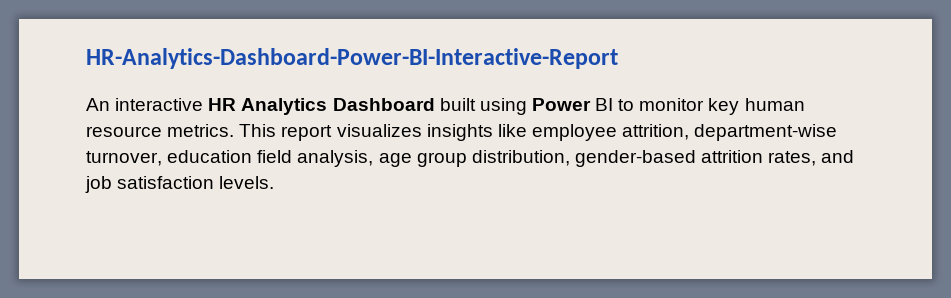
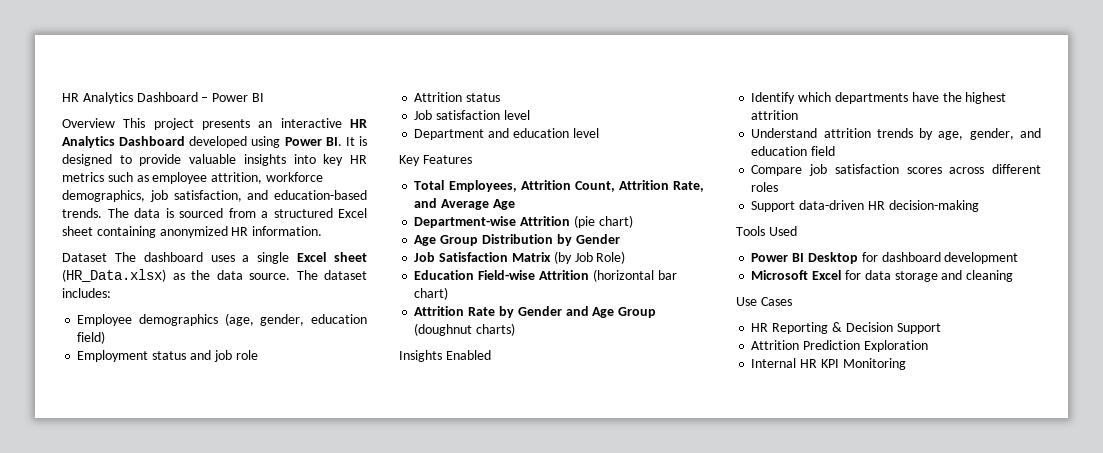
[86,48,618,69] [86,98,110,111] HR-Analytics-Dashboard-Power-BI-Interactive-Report // An -> [62,92,264,104] [62,118,273,130] HR Analytics Dashboard – Power BI // Overview This project presents an
[439,98,476,111] built -> [189,136,248,148] developed
[595,98,805,115] [86,124,838,141] [86,150,855,167] [85,176,275,193] BI to monitor key human resource metrics. This report visualizes insights like employee attrition, department-wise turnover, education field analysis, age group distribution, gender-based attrition rates, and job satisfaction levels. -> [325,136,367,146] [62,154,367,166] [62,172,323,184] [62,190,367,202] [62,208,367,218] [62,226,323,238] [62,252,367,264] [62,269,367,282] [62,288,111,298] [77,313,367,326] [77,331,106,344] [77,350,258,362] [414,92,501,102] [414,110,530,120] [414,128,599,140] [399,155,472,166] [414,180,704,192] [414,198,515,210] [414,215,633,228] [414,234,620,246] [414,251,626,264] [414,269,677,282] [414,287,449,300] [414,306,657,318] [414,323,516,336] [399,350,491,362] [751,92,1007,104] [751,110,799,120] [751,128,1041,140] [751,146,836,156] [751,164,1041,176] [751,182,779,192] [751,200,979,212] [736,226,797,236] [751,252,1019,264] [751,270,1014,282] [736,297,792,306] [751,322,941,334] [751,340,928,352] [751,358,906,370] BI. It is designed to provide valuable insights into key HR metrics such as employee attrition, workforce demographics, job satisfaction, and education-based trends. The data is sourced from a structured Excel sheet containing anonymized HR information. // Dataset The dashboard uses a single Excel sheet (HR_Data.xlsx) as the data source. The dataset includes: // Employee demographics (age, gender, education field) // Employment status and job role // Attrition status // Job satisfaction level // Department and education level // Key Features // Total Employees, Attrition Count, Attrition Rate, and Average Age // Department-wise Attrition (pie chart) // Age Group Distribution by Gender // Job Satisfaction Matrix (by Job Role) // Education Field-wise Attrition (horizontal bar chart) // Attrition Rate by Gender and Age Group (doughnut charts) // Insights Enabled // Identify which departments have the highest attrition // Understand attrition trends by age, gender, and education field // Compare job satisfaction scores across different roles // Support data-driven HR decision-making // Tools Used // Power BI Desktop for dashboard development // Microsoft Excel for data storage and cleaning // Use Cases // HR Reporting & Decision Support // Attrition Prediction Exploration // Internal HR KPI Monitoring

